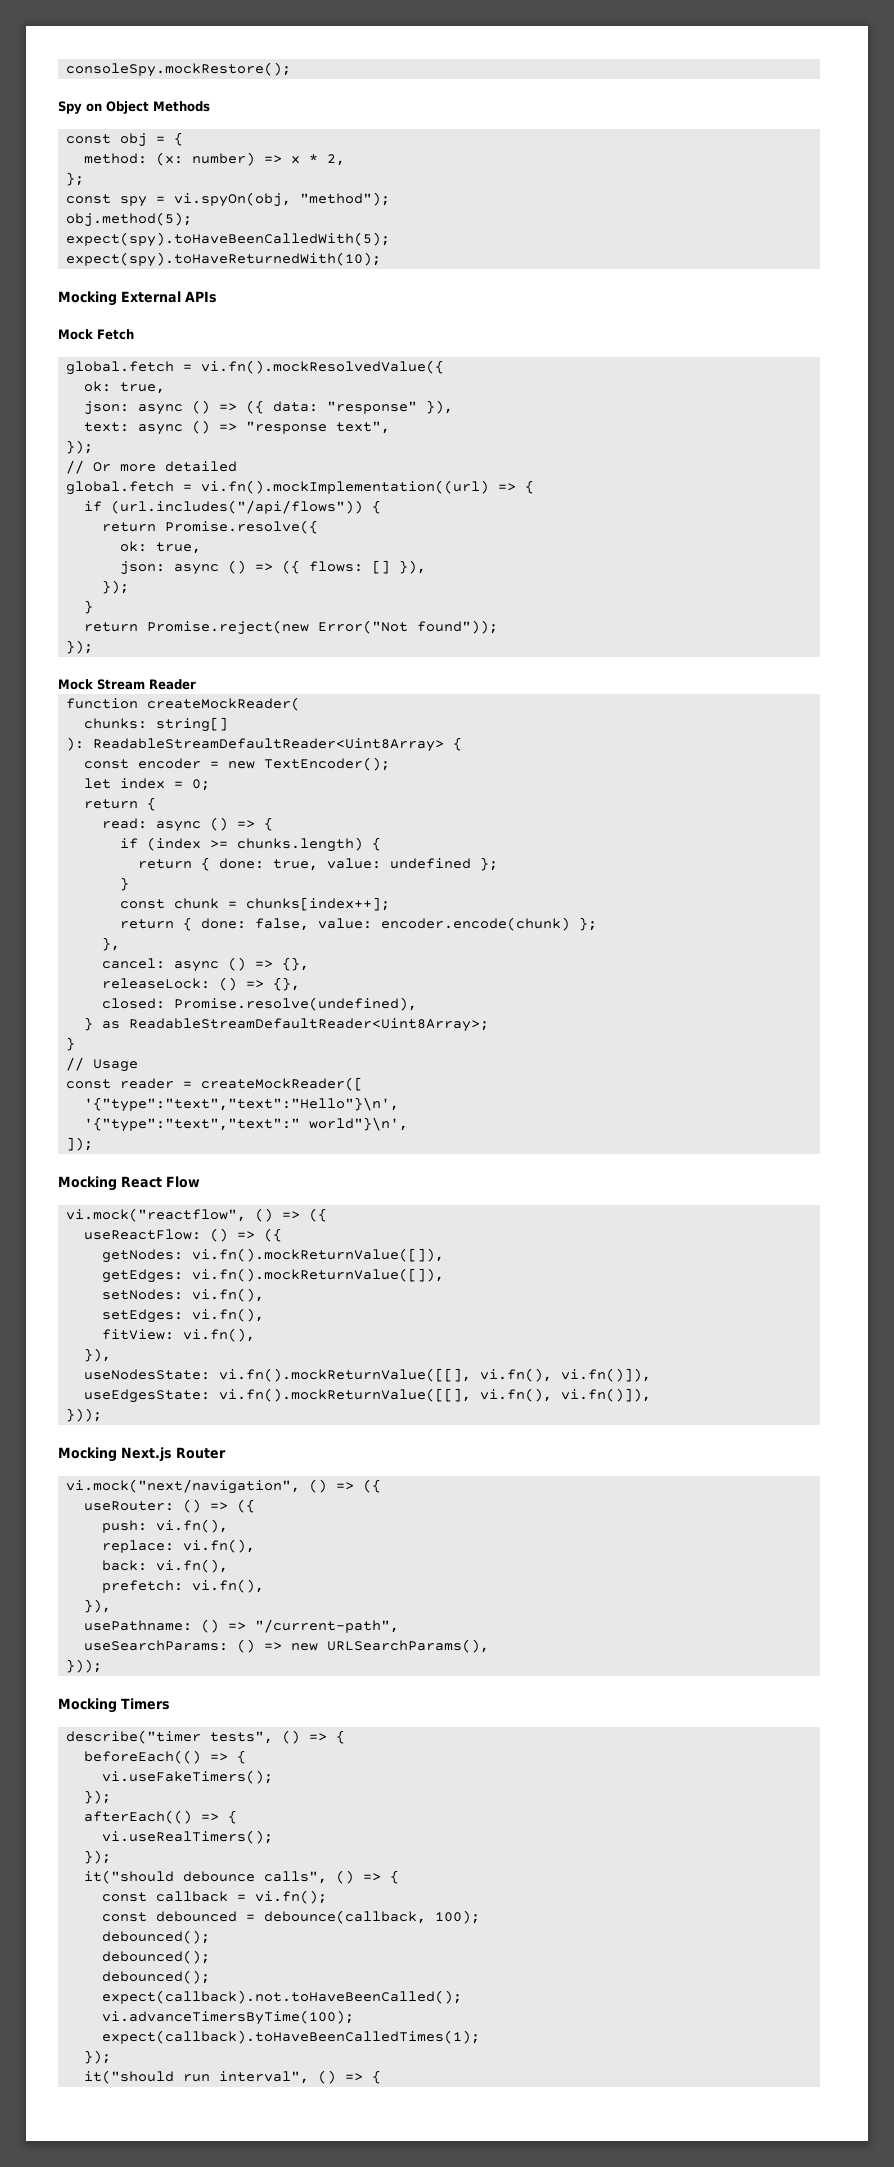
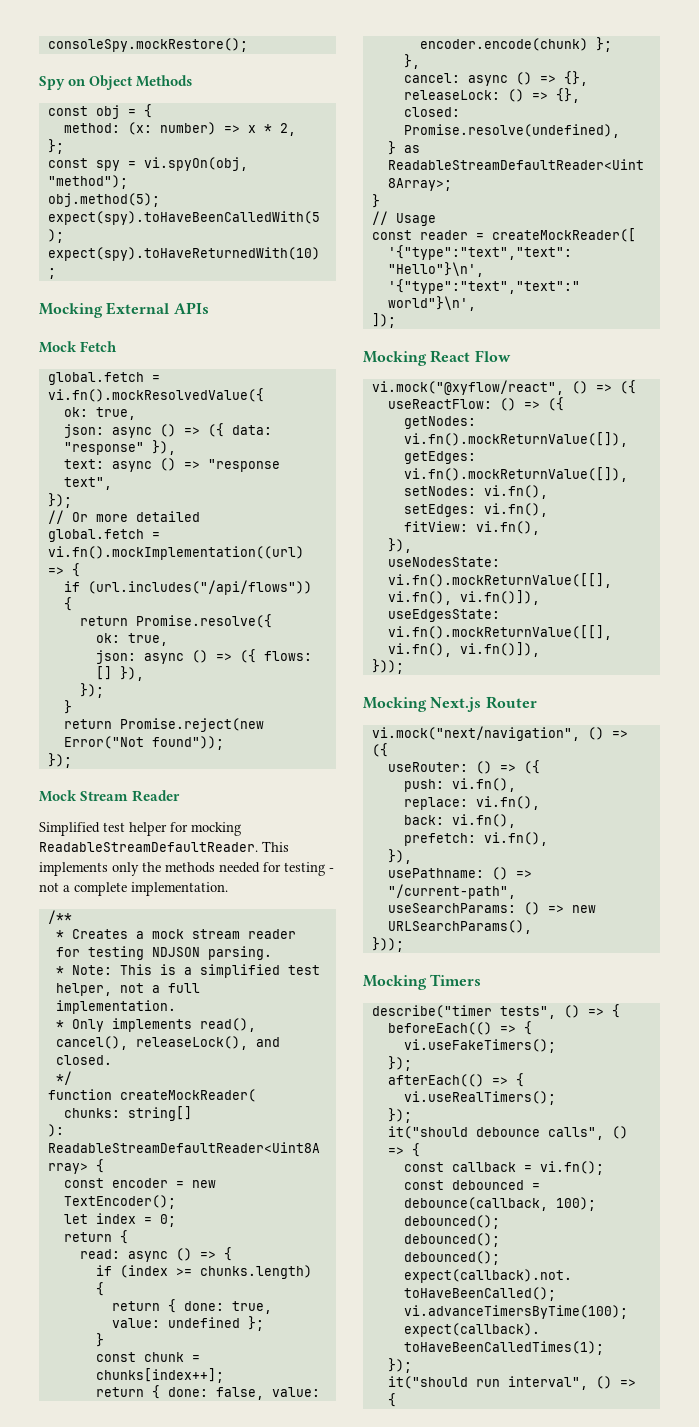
(196, 684) none -> [39,822,241,836] [39,841,289,852] [39,862,334,876] [39,882,228,896] [47,910,72,924] [55,929,296,939] [55,946,272,960] [55,964,320,978] [55,983,200,996] [55,1000,176,1014] [55,1018,256,1032] [55,1036,280,1050] [55,1055,112,1065] [55,1071,72,1085] // Simplified test helper for mocking ReadableStreamDefaultReader. This implements only the methods needed for testing - not a complete implementation. // /** // * Creates a mock stream reader for testing NDJSON parsing. // * Note: This is a simplified test helper, not a full implementation. // * Only implements read(), cancel(), releaseLock(), and closed. // */
[65,1208,246,1222] vi.mock("reactflow", -> [371,380,564,395] vi.mock("@xyflow/react",

